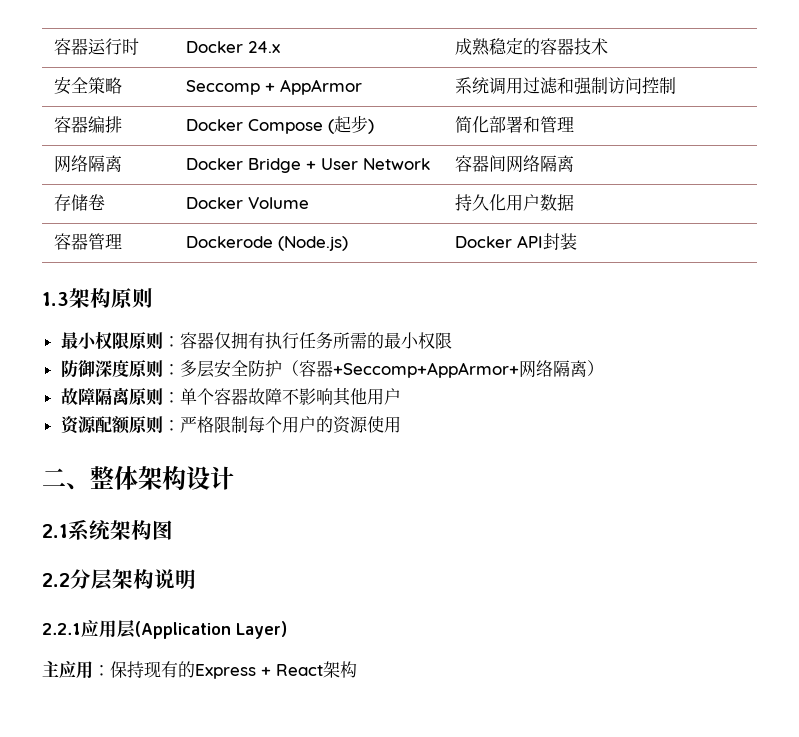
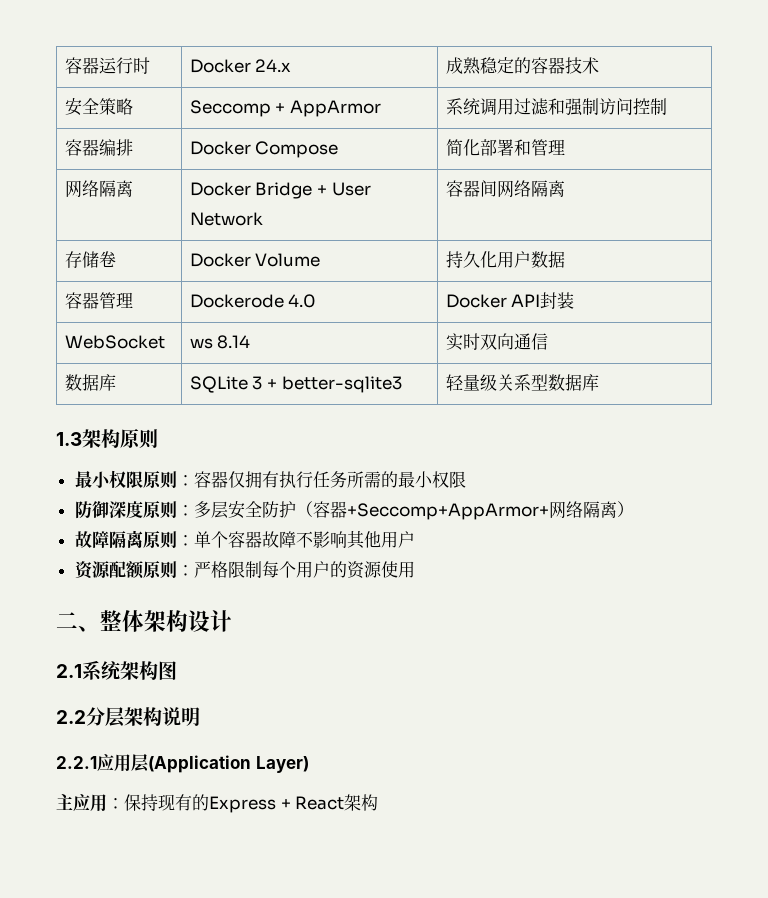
[328,115,375,134] (起步) -> (339, 149) none
[278,236,349,251] (Node.js) -> [288,294,317,308] 4.0
(578, 241) none -> [64,335,165,349] [189,335,251,349] [445,333,548,351] [64,374,116,391] [189,376,402,393] [445,374,599,391] // WebSocket | ws 8.14 | 实时双向通信 // 数据库 | SQLite 3 + better-sqlite3 | 轻量级关系型数据库

